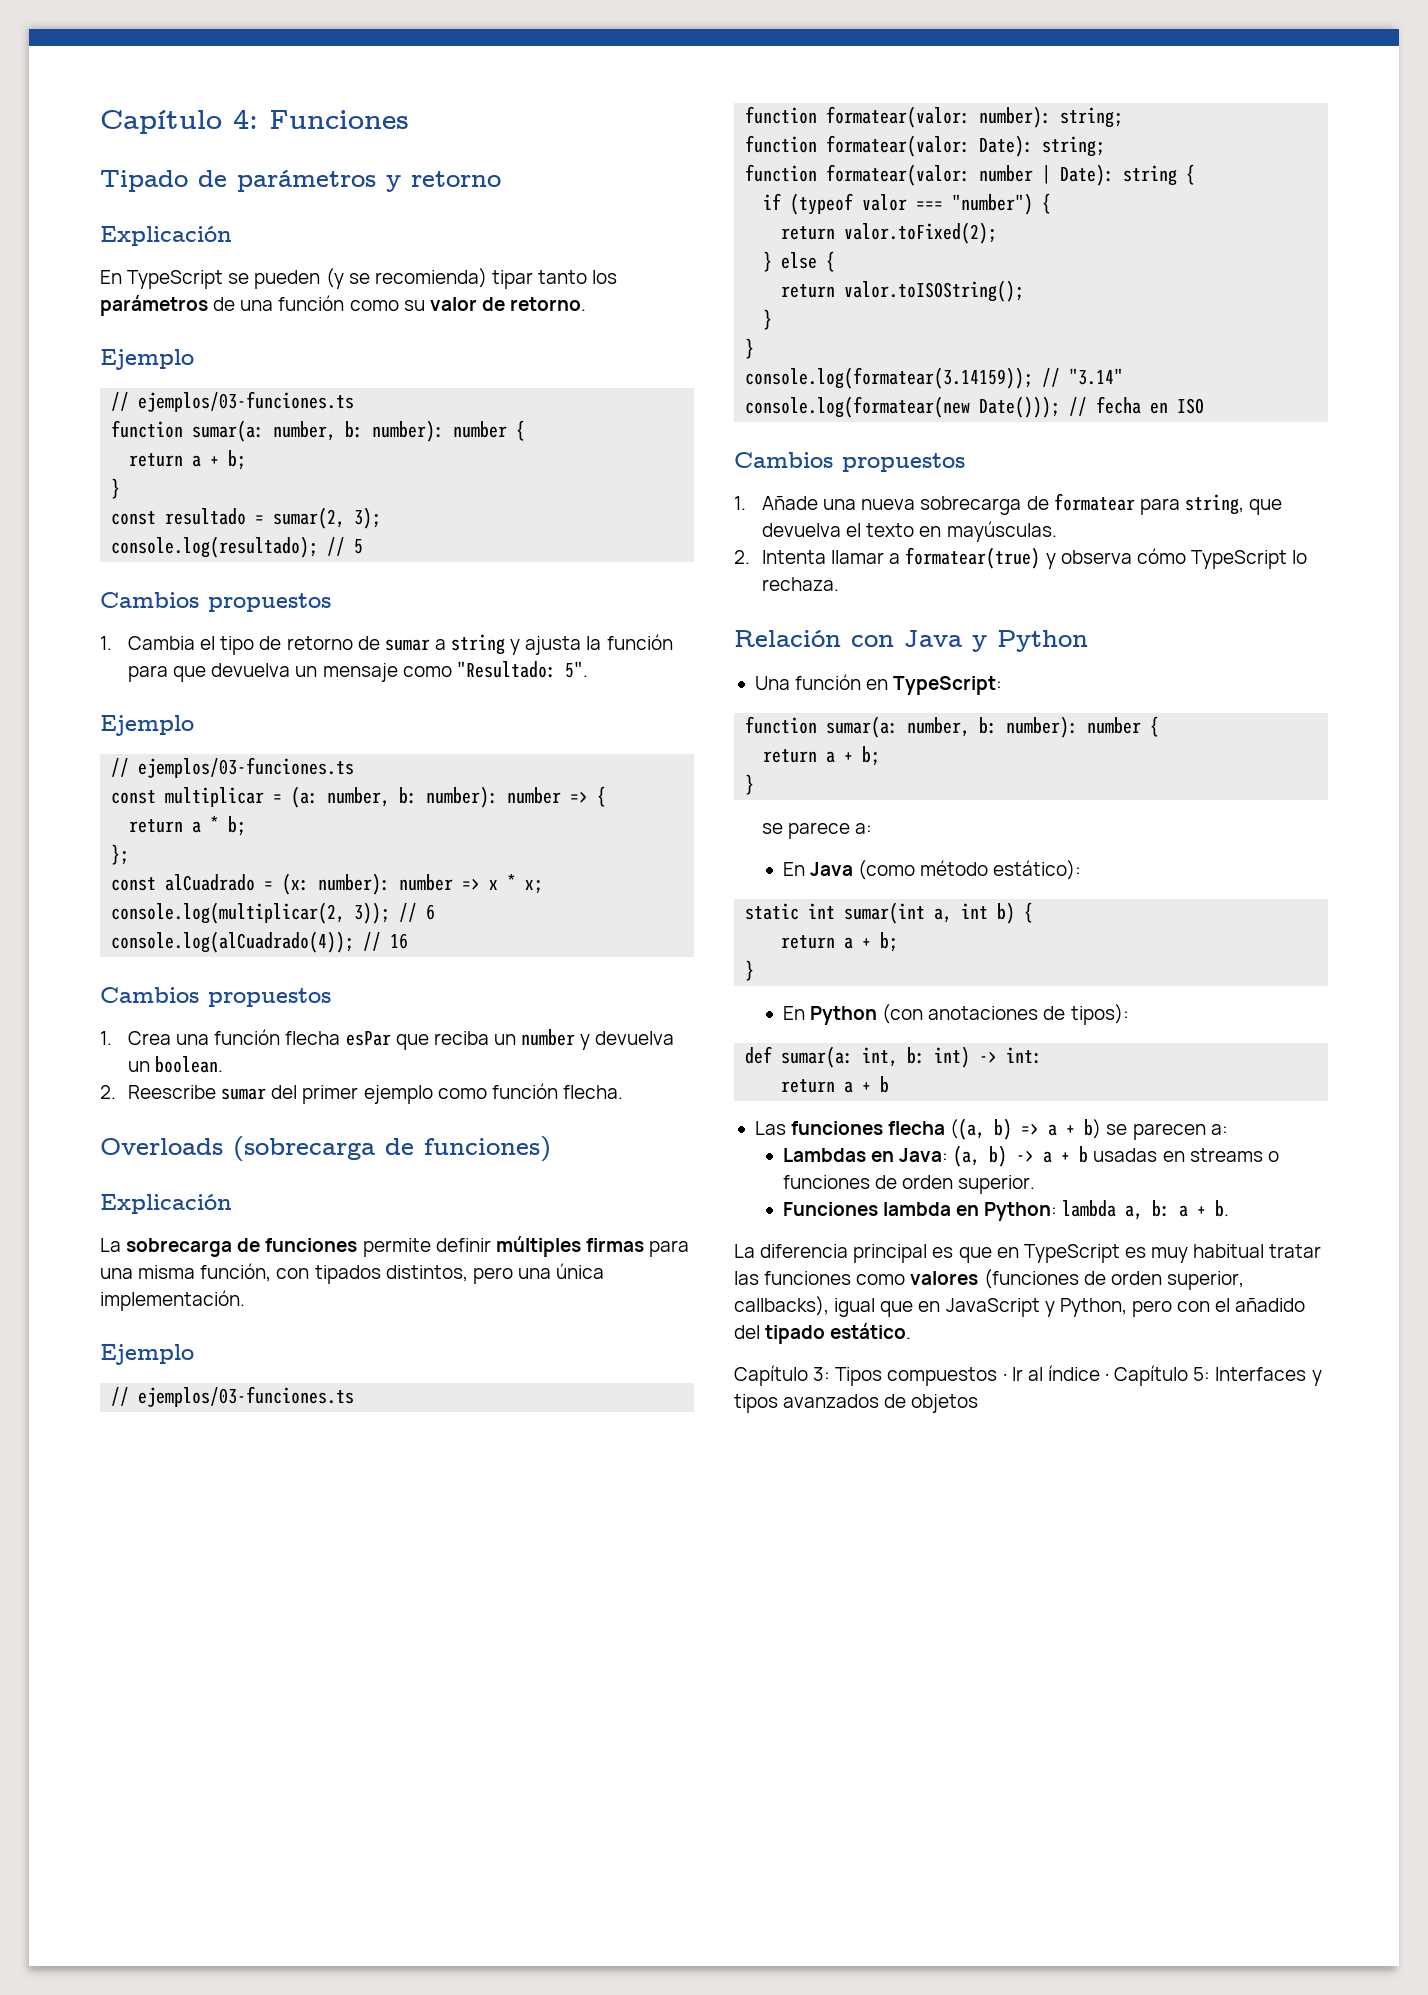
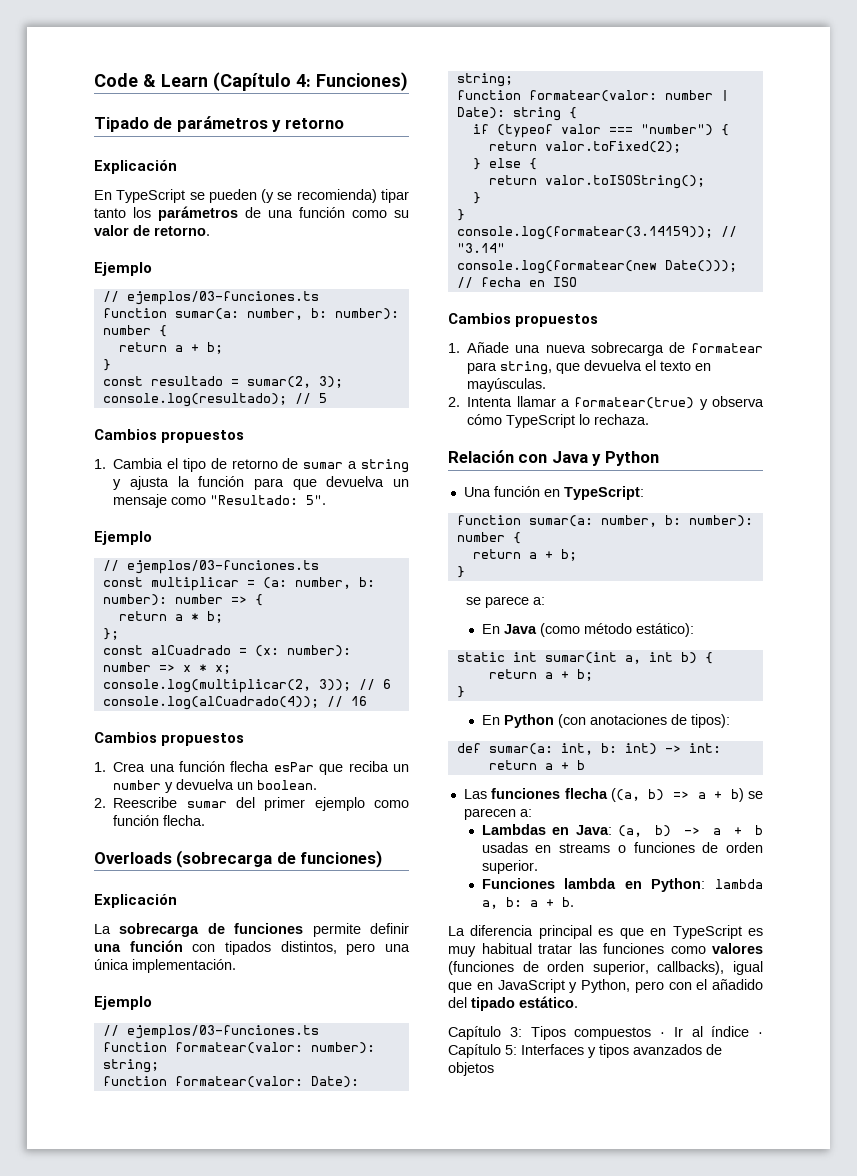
[100,109,409,134] Capítulo 4: Funciones -> [94,72,408,91] Code & Learn (Capítulo 4: Funciones)
[495,1236,690,1257] [100,1263,272,1282] múltiples firmas para una misma función, -> [94,940,183,952] una función

